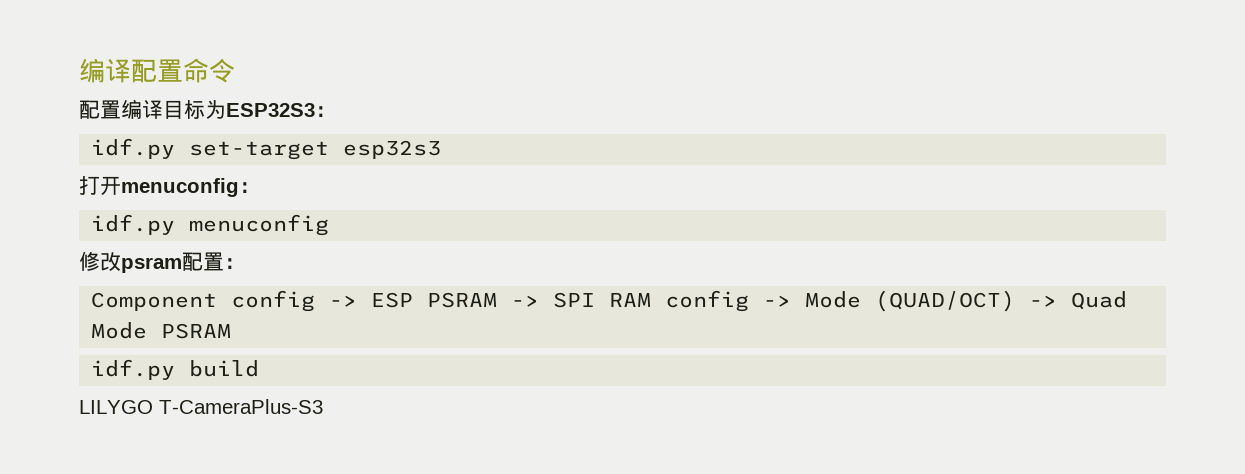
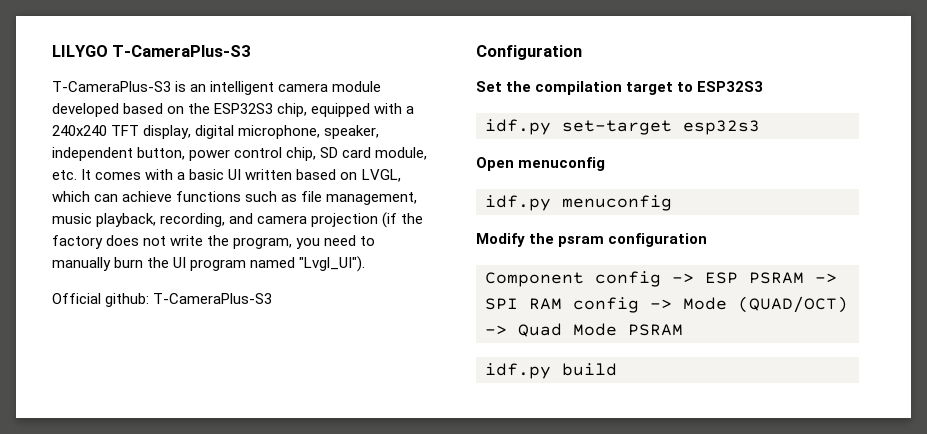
[79,58,235,83] [79,99,336,119] 编译配置命令 // 配置编译目标为ESP32S3： -> [52,45,251,57] [52,81,382,95] [52,103,415,117] [52,125,380,139] [52,147,428,161] [52,169,401,182] [52,191,418,205] [52,212,424,228] [52,235,376,249] [52,256,366,272] [52,293,273,307] [476,45,582,60] [476,81,764,95] LILYGO T-CameraPlus-S3 // T-CameraPlus-S3 is an intelligent camera module developed based on the ESP32S3 chip, equipped with a 240x240 TFT display, digital microphone, speaker, independent button, power control chip, SD card module, etc. It comes with a basic UI written based on LVGL, which can achieve functions such as file management, music playback, recording, and camera projection (if the factory does not write the program, you need to manually burn the UI program named "Lvgl_UI"). // Official github: T-CameraPlus-S3 // Configuration // Set the compilation target to ESP32S3
[79,176,260,197] 打开menuconfig： -> [476,157,606,171] Open menuconfig
[79,251,245,273] 修改psram配置： -> [476,233,708,247] Modify the psram configuration
[79,399,323,414] // LILYGO T-CameraPlus-S3 -> (617, 369) none

